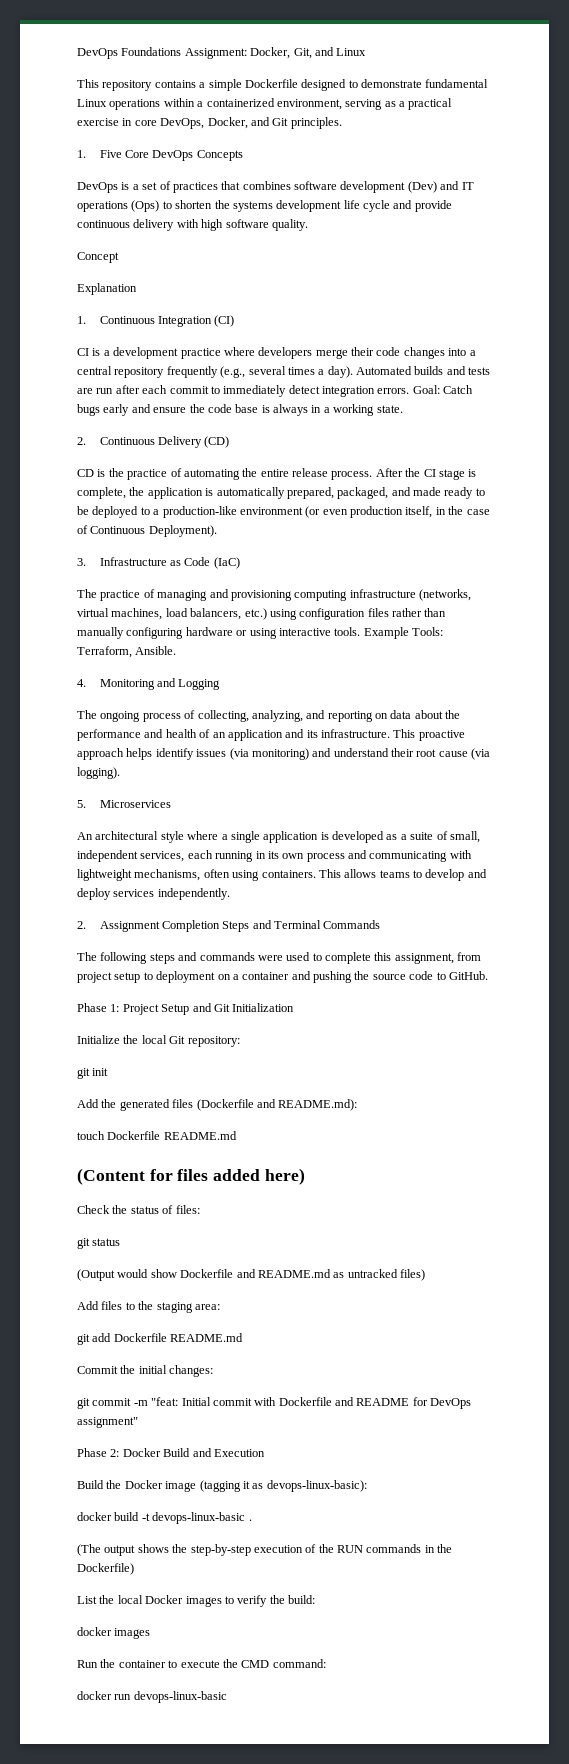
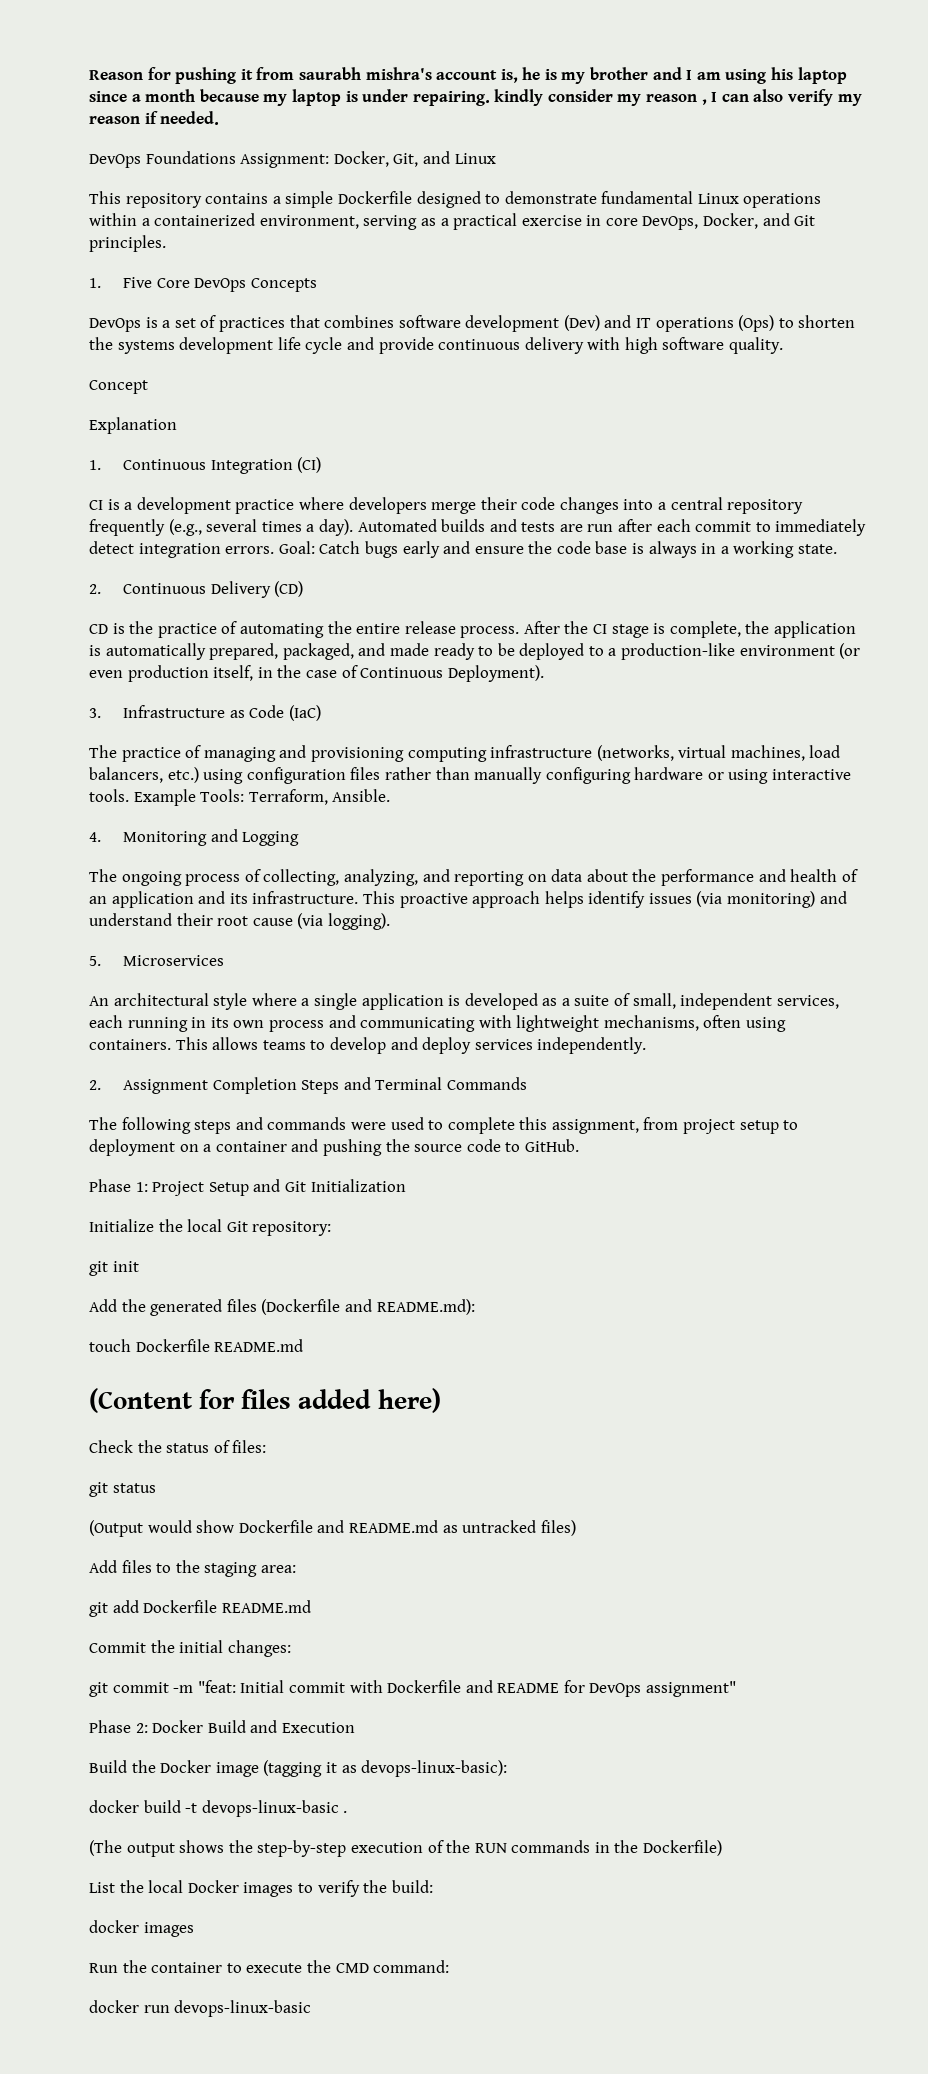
(77, 53) none -> [89,67,847,84] [89,89,862,106] [89,111,220,125] Reason for pushing it from saurabh mishra's account is, he is my brother and I am using his laptop since a month because my laptop is under repairing. kindly consider my reason , I can also verify my reason if needed. //

